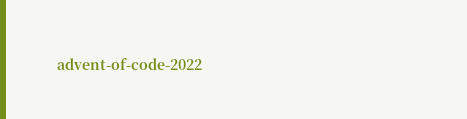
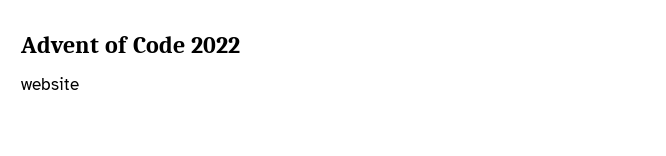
[57,58,202,70] advent-of-code-2022 -> [20,36,241,53] [21,77,79,90] Advent of Code 2022 // website

